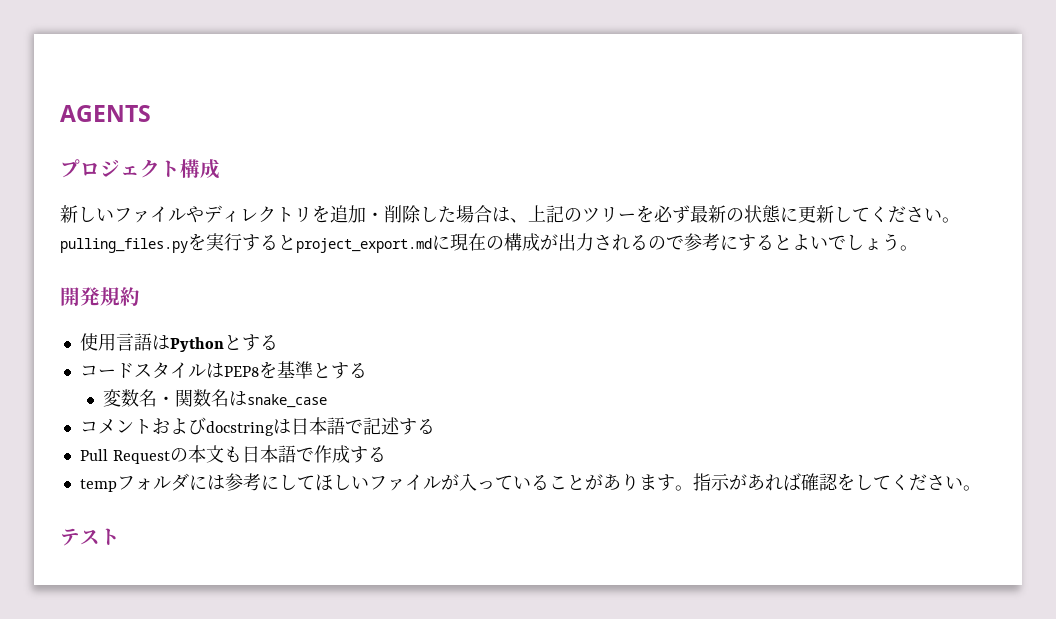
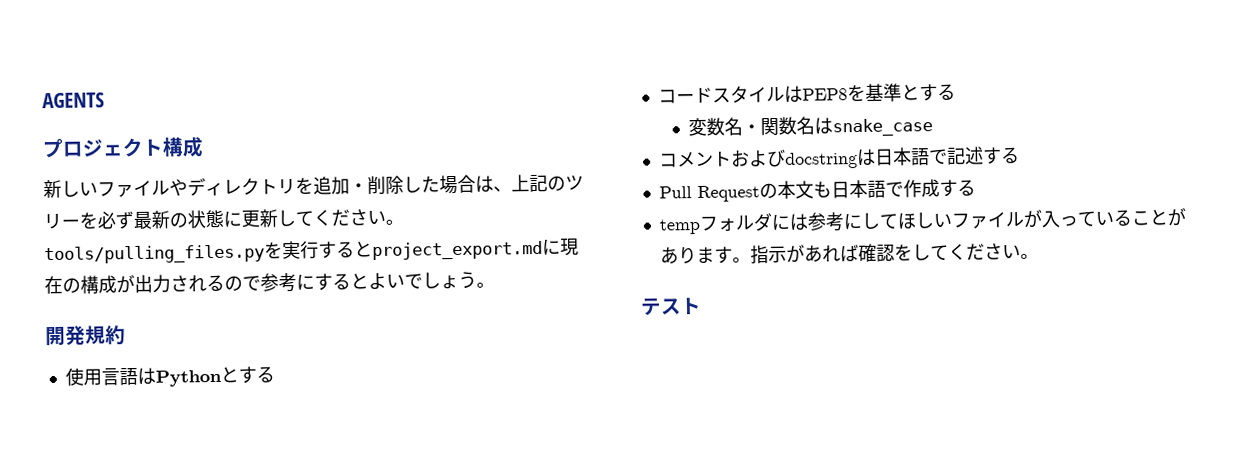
[60,238,188,253] pulling_files.py -> [44,244,265,265] tools/pulling_files.py

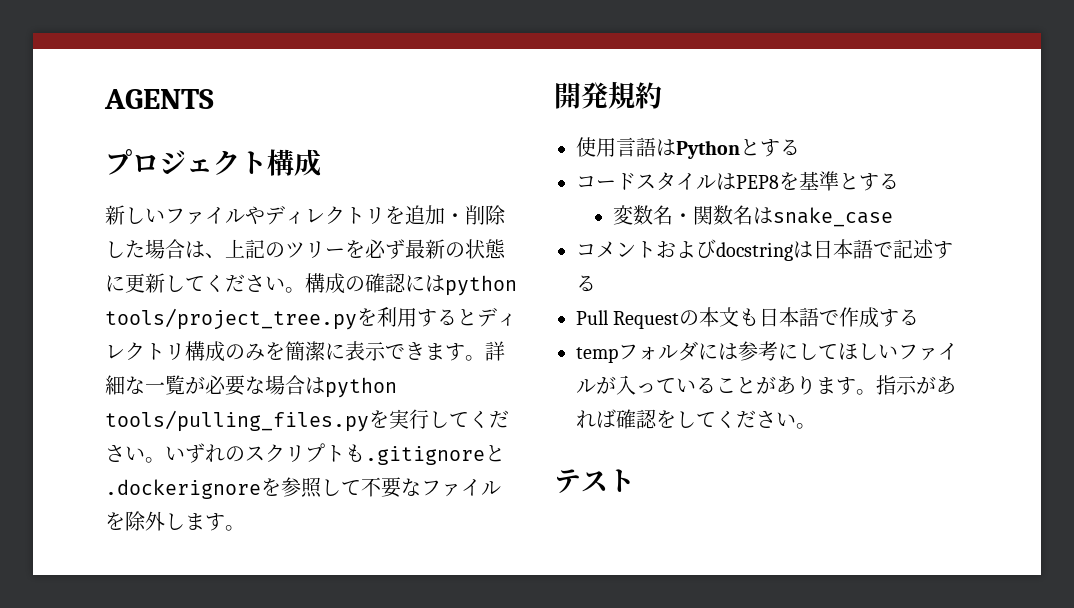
[44,238,579,265] [44,271,477,295] tools/pulling_files.pyを実行するとproject_export.mdに現在の構成が出力されるので参考にするとよいでしょう -> [305,273,517,296] [105,307,517,330] [105,341,505,362] [105,375,397,398] [105,409,509,432] [105,443,505,465] [105,477,501,499] [105,511,225,531] 構成の確認にはpython tools/project_tree.pyを利用するとディレクトリ構成のみを簡潔に表示できます。詳細な一覧が必要な場合はpython tools/pulling_files.pyを実行してください。いずれのスクリプトも.gitignoreと.dockerignoreを参照して不要なファイルを除外します

